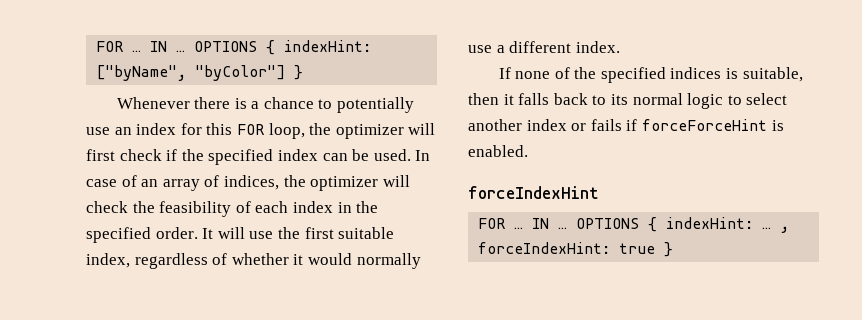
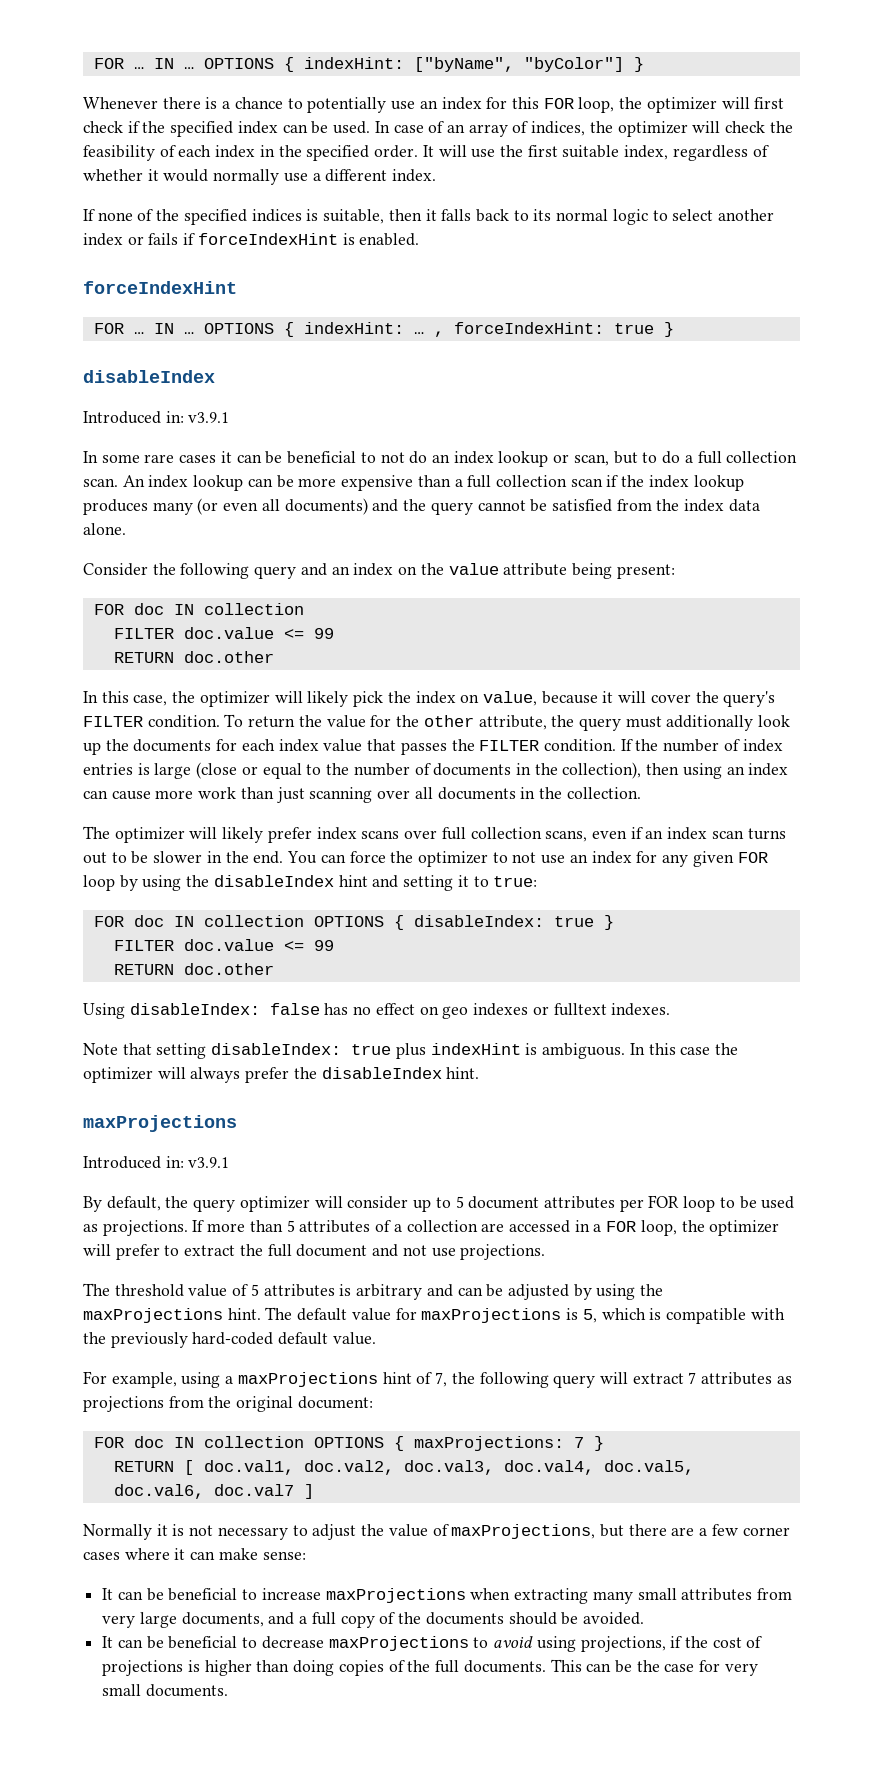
[641,119,767,131] forceForceHint -> [197,233,338,245] forceIndexHint
(674, 249) none -> [83,370,215,383] [83,411,230,424] [83,451,798,467] [83,475,744,491] [83,498,760,515] [83,523,126,535] [83,563,675,579] [93,603,304,615] [113,627,334,639] [113,651,274,663] [83,691,776,707] [83,714,791,731] [83,739,783,755] [83,762,789,779] [83,787,641,803] [83,826,786,843] [83,851,768,867] [83,875,538,891] [93,915,614,930] [113,939,334,951] [113,963,274,975] [83,1003,671,1019] [83,1043,738,1059] [83,1067,480,1083] [83,1115,237,1132] [83,1156,230,1169] [83,1195,795,1212] [83,1220,780,1236] [83,1244,546,1260] [83,1283,664,1300] [83,1307,785,1324] [83,1332,376,1348] [83,1371,792,1388] [83,1396,373,1412] [93,1436,604,1451] [113,1460,694,1475] [113,1484,314,1499] [83,1524,790,1540] [83,1548,306,1560] [102,1588,792,1604] [102,1612,644,1628] [102,1636,763,1652] [102,1659,758,1676] [102,1684,228,1697] // disableIndex // Introduced in: v3.9.1 // In some rare cases it can be beneficial to not do an index lookup or scan, but to do a full collection scan. An index lookup can be more expensive than a full collection scan if the index lookup produces many (or even all documents) and the query cannot be satisfied from the index data alone. // Consider the following query and an index on the value attribute being present: // FOR doc IN collection // FILTER doc.value <= 99 // RETURN doc.other // In this case, the optimizer will likely pick the index on value, because it will cover the query's FILTER condition. To return the value for the other attribute, the query must additionally look up the documents for each index value that passes the FILTER condition. If the number of index entries is large (close or equal to the number of documents in the collection), then using an index can cause more work than just scanning over all documents in the collection. // The optimizer will likely prefer index scans over full collection scans, even if an index scan turns out to be slower in the end. You can force the optimizer to not use an index for any given FOR loop by using the disableIndex hint and setting it to true: // FOR doc IN collection OPTIONS { disableIndex: true } // FILTER doc.value <= 99 // RETURN doc.other // Using disableIndex: false has no effect on geo indexes or fulltext indexes. // Note that setting disableIndex: true plus indexHint is ambiguous. In this case the optimizer will always prefer the disableIndex hint. // maxProjections // Introduced in: v3.9.1 // By default, the query optimizer will consider up to 5 document attributes per FOR loop to be used as projections. If more than 5 attributes of a collection are accessed in a FOR loop, the optimizer will prefer to extract the full document and not use projections. // The threshold value of 5 attributes is arbitrary and can be adjusted by using the maxProjections hint. The default value for maxProjections is 5, which is compatible with the previously hard-coded default value. // For example, using a maxProjections hint of 7, the following query will extract 7 attributes as projections from the original document: // FOR doc IN collection OPTIONS { maxProjections: 7 } // RETURN [ doc.val1, doc.val2, doc.val3, doc.val4, doc.val5, doc.val6, doc.val7 ] // Normally it is not necessary to adjust the value of maxProjections, but there are a few corner cases where it can make sense: // It can be beneficial to increase maxProjections when extracting many small attributes from very large documents, and a full copy of the documents should be avoided. // It can be beneficial to decrease maxProjections to avoid using projections, if the cost of projections is higher than doing copies of the full documents. This can be the case for very small documents.

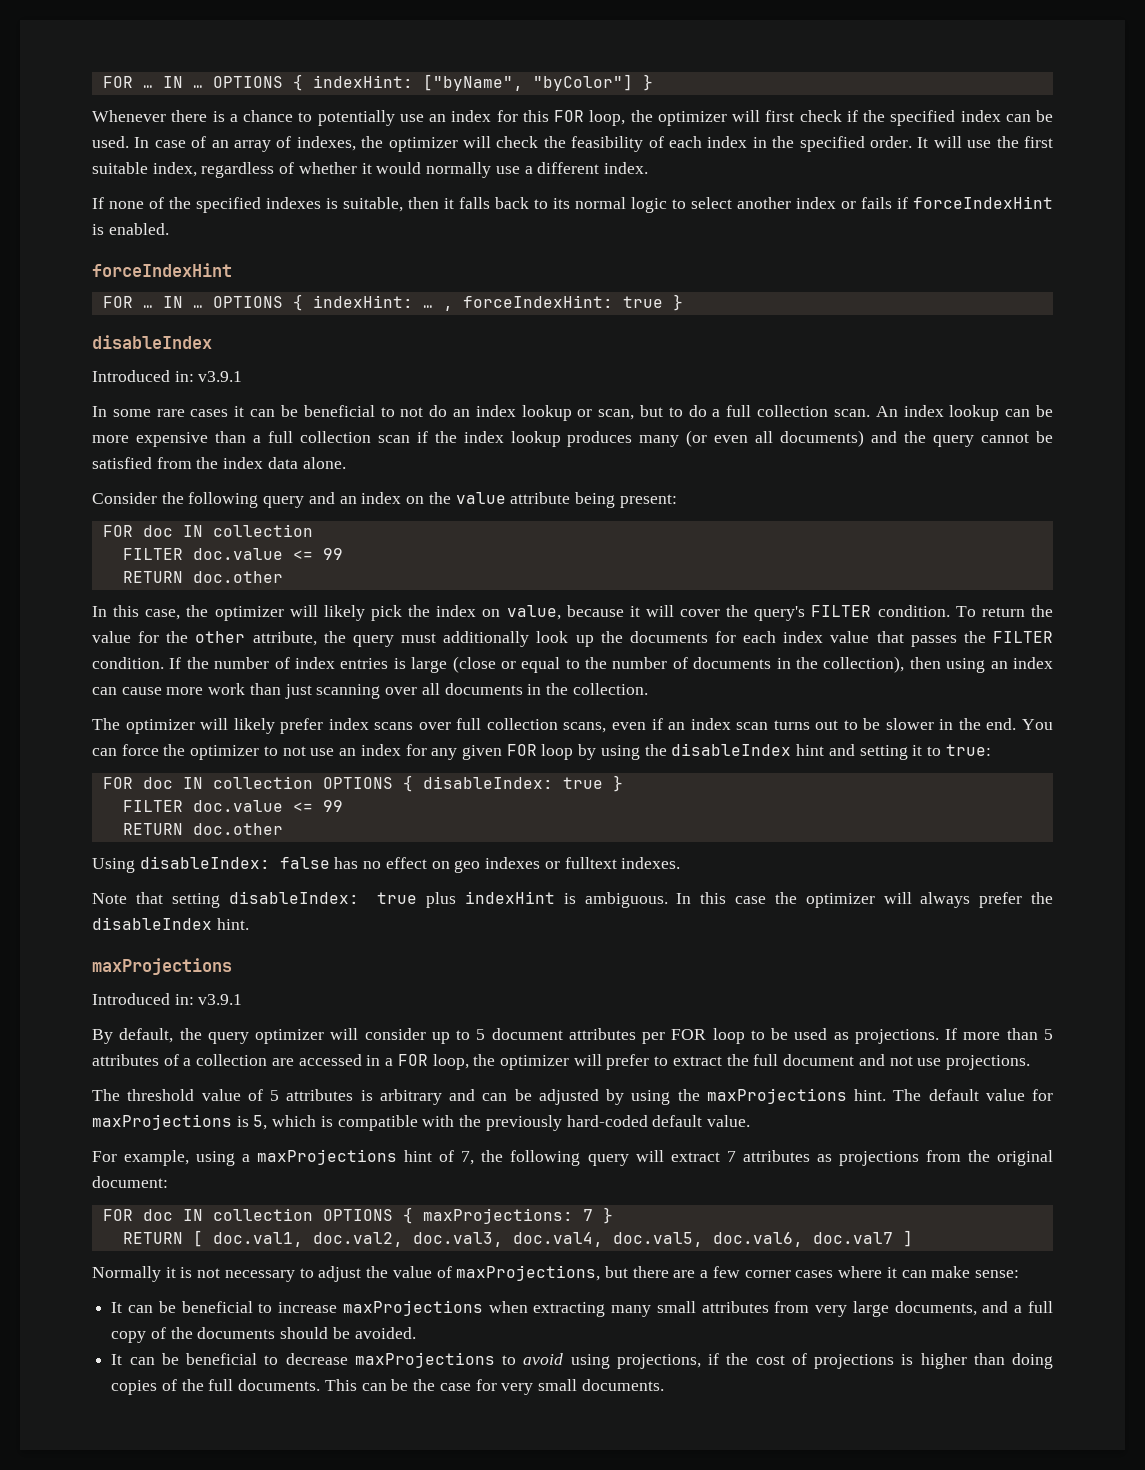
[531,121,586,136] indices, -> [296,136,356,151] indexes,
[251,209,302,222] indices -> [266,197,321,209] indexes

